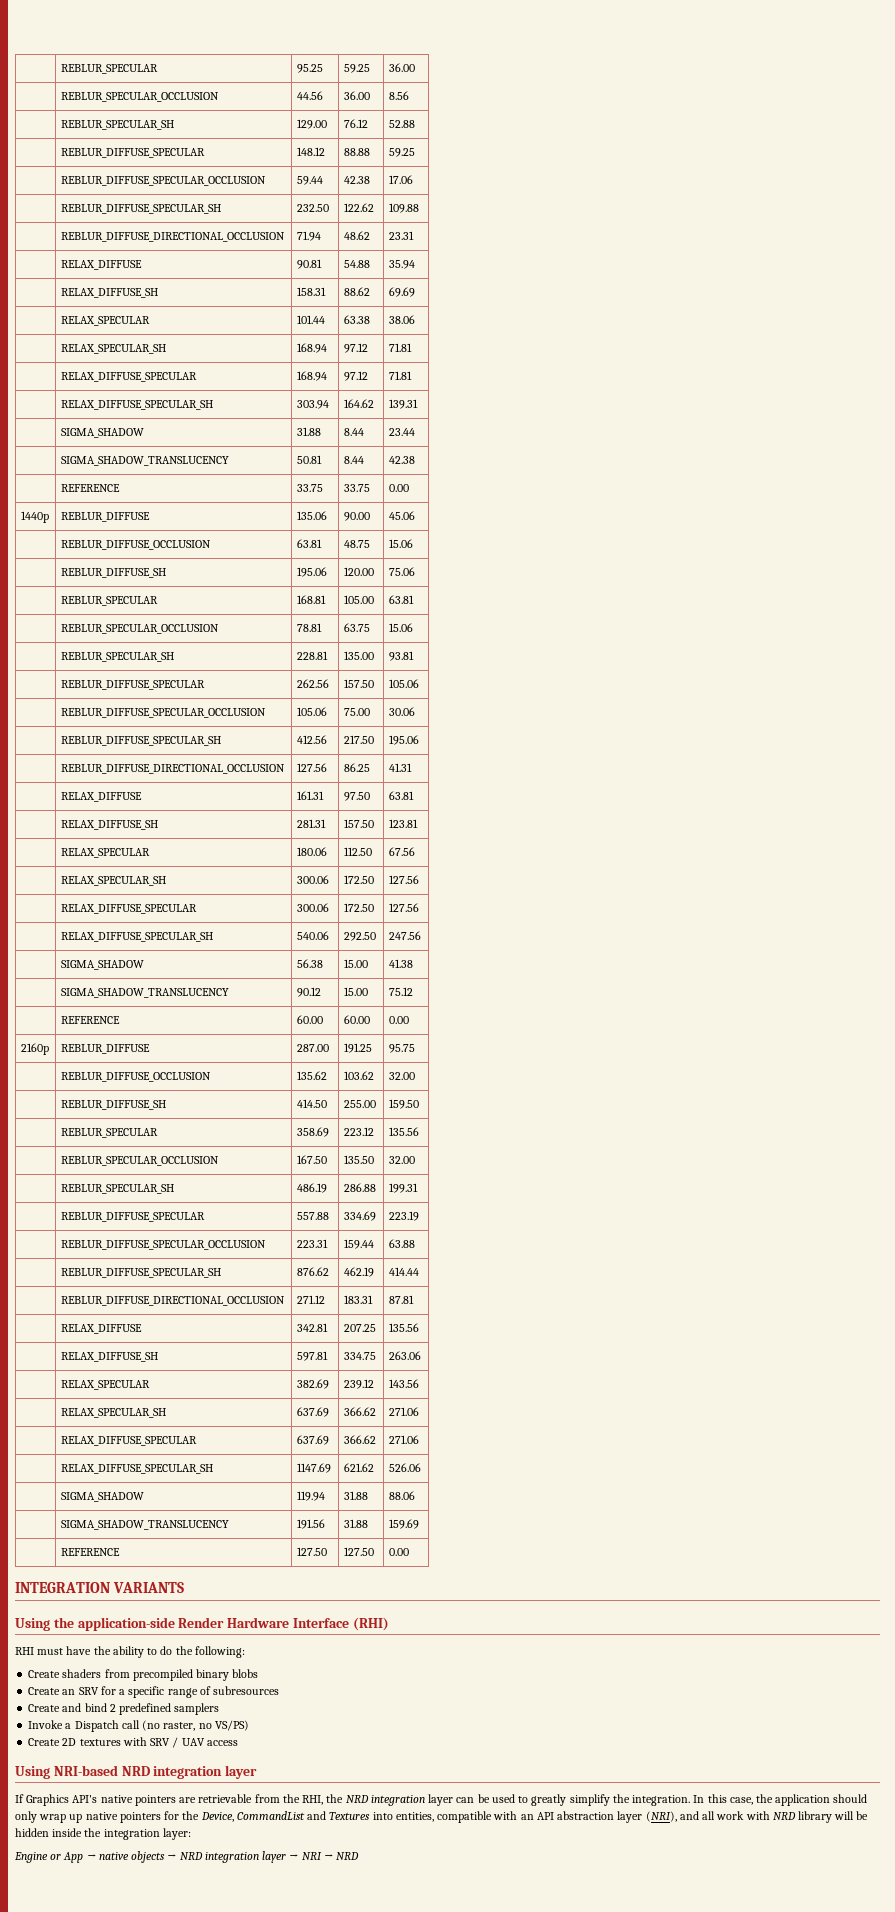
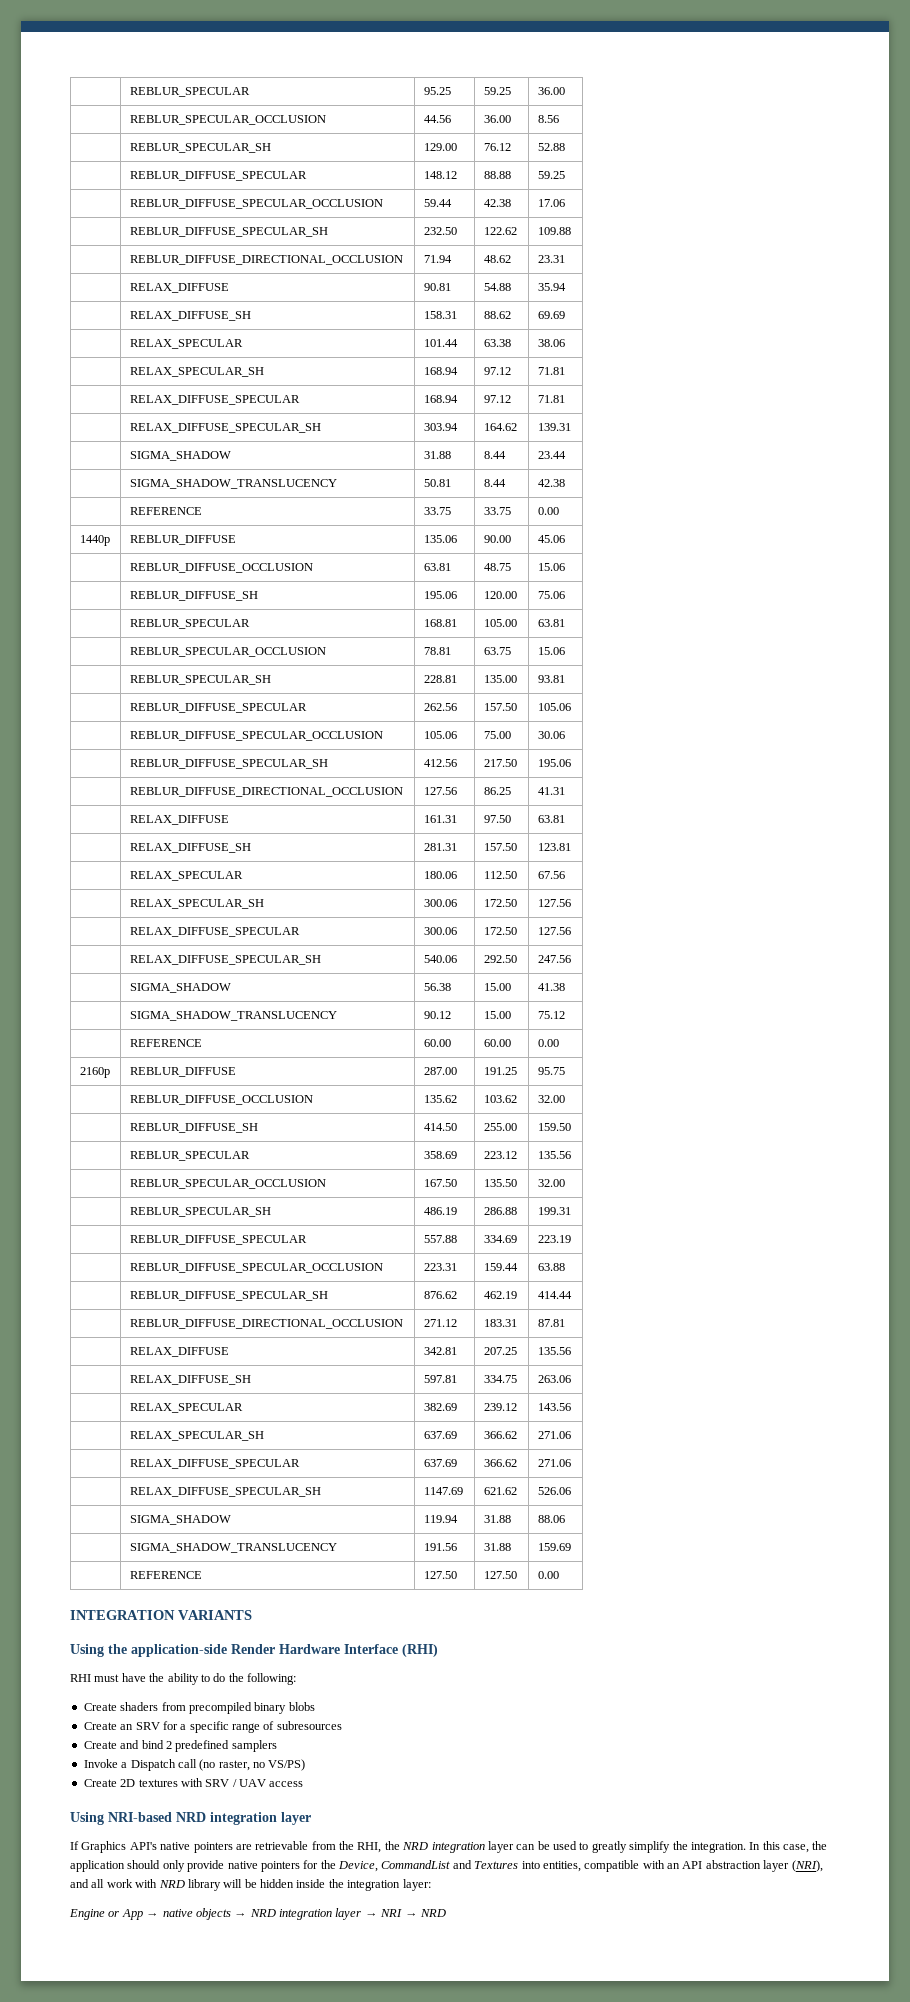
[39,1814,83,1823] wrap up -> [187,1860,225,1872] provide

